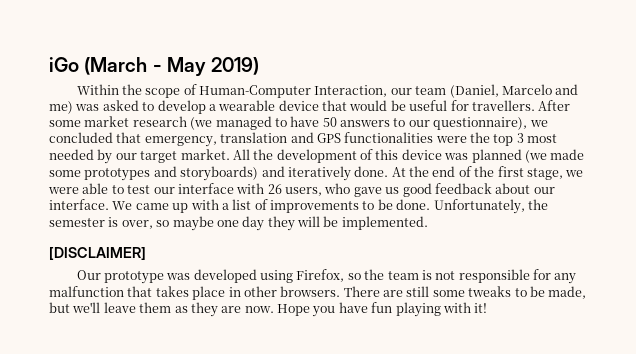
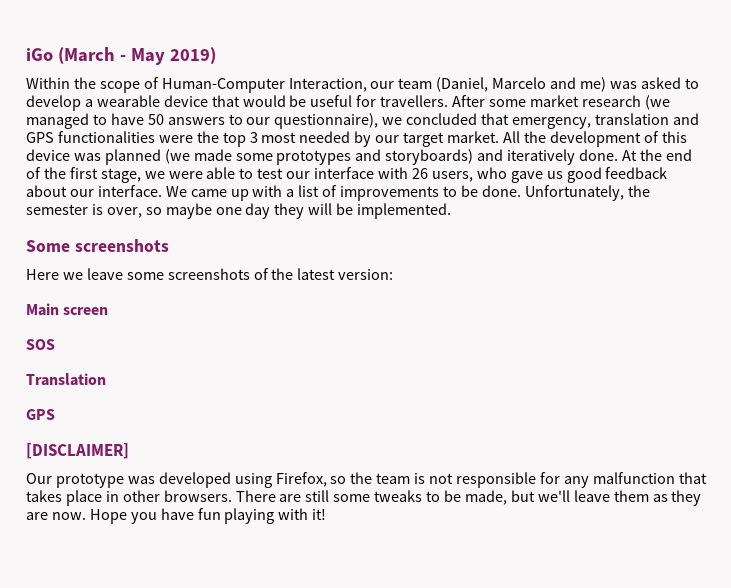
(428, 223) none -> [26,239,169,252] [26,268,394,280] [26,303,109,316] [26,339,55,350] [26,373,106,386] [26,409,55,420] // Some screenshots // Here we leave some screenshots of the latest version: // Main screen // SOS // Translation // GPS

